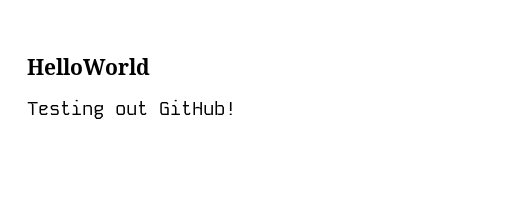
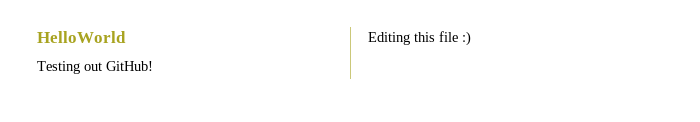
(236, 107) none -> [368,31,471,46] // Editing this file :)

